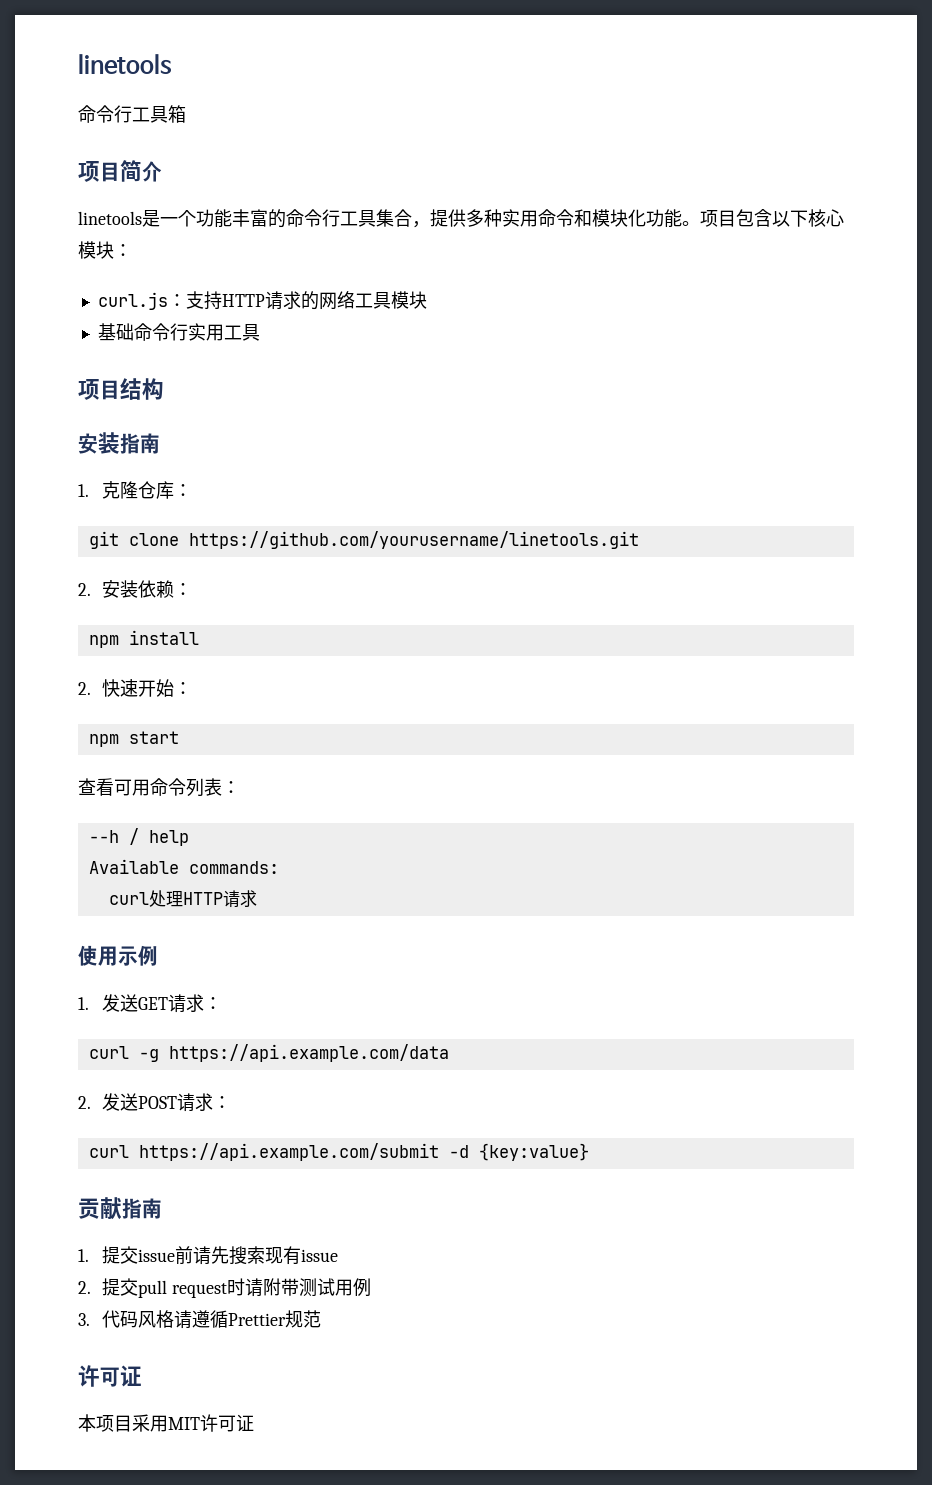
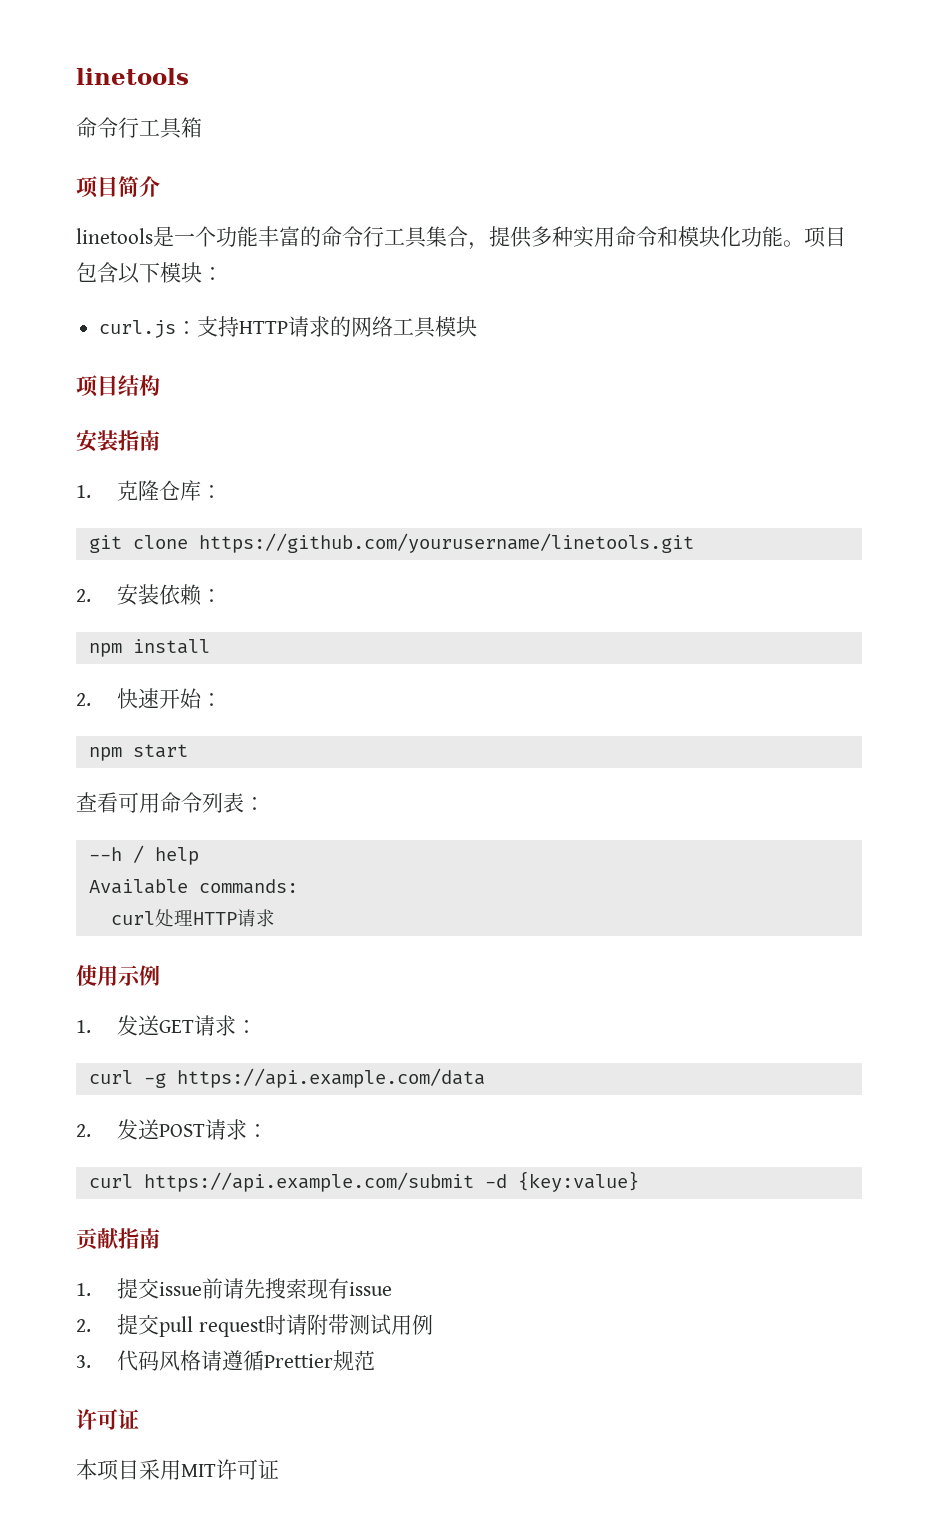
[808,209,844,227] 核心 -> (160, 272) none
[97,323,260,341] // 基础命令行实用工具 -> (478, 326) none

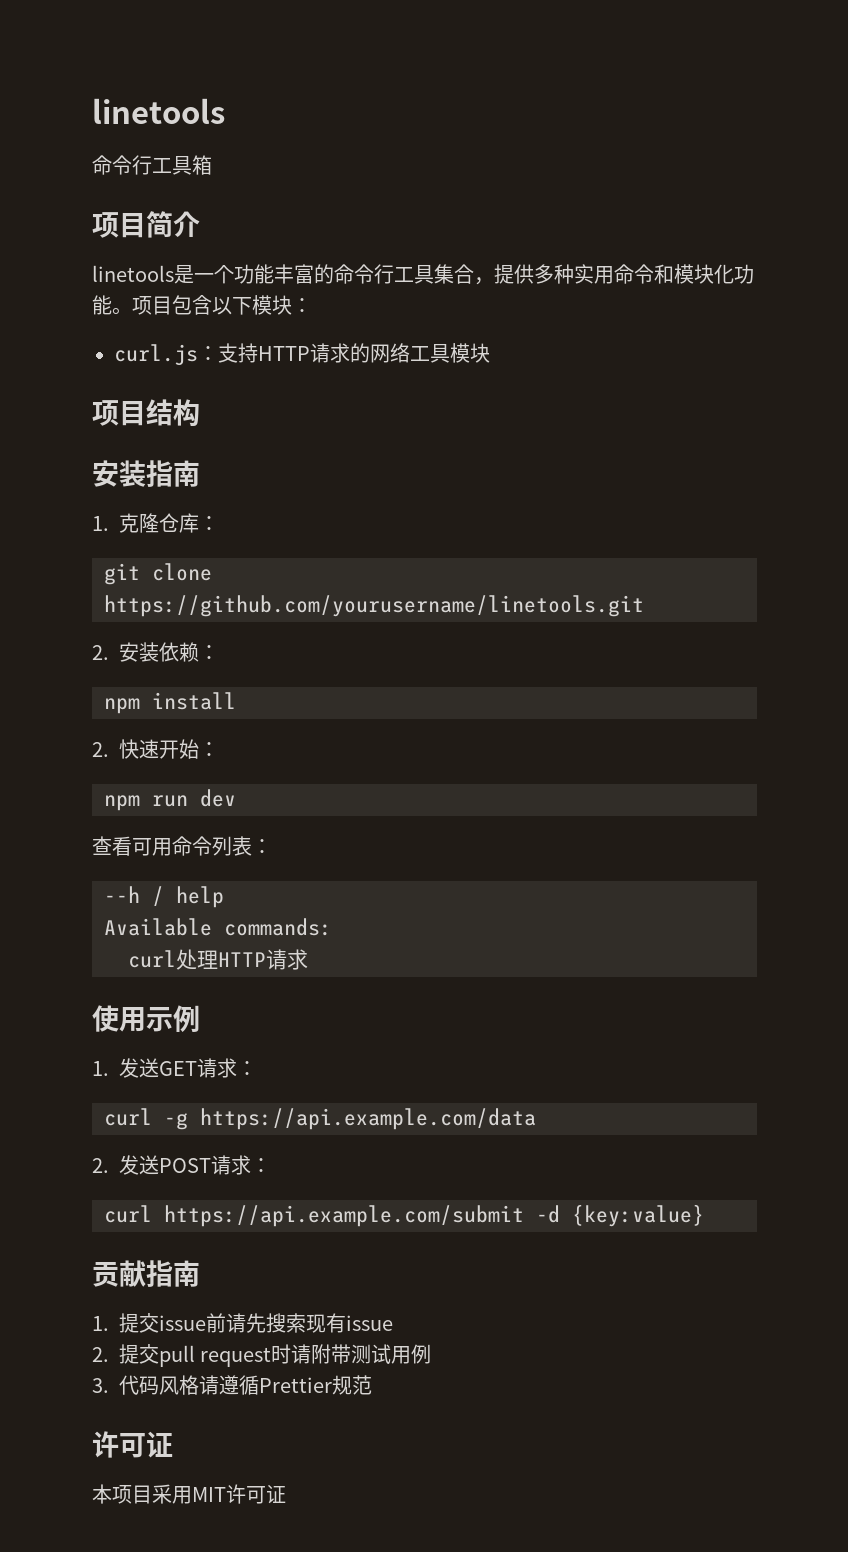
[132,744,188,758] start -> [152,789,236,807] run dev

